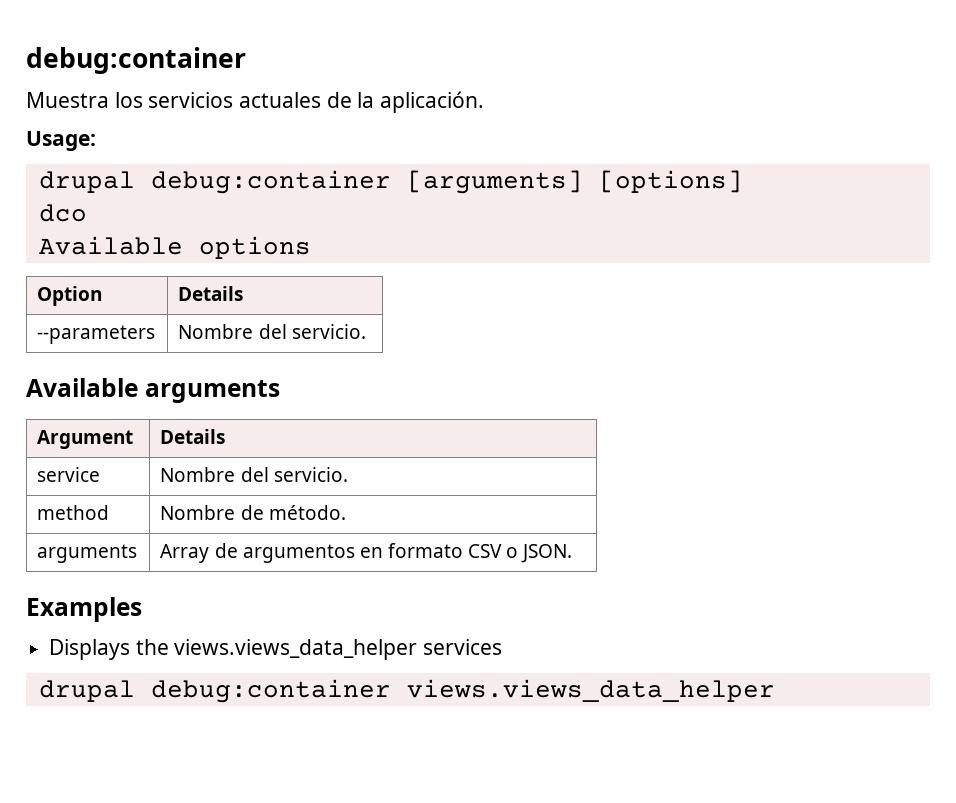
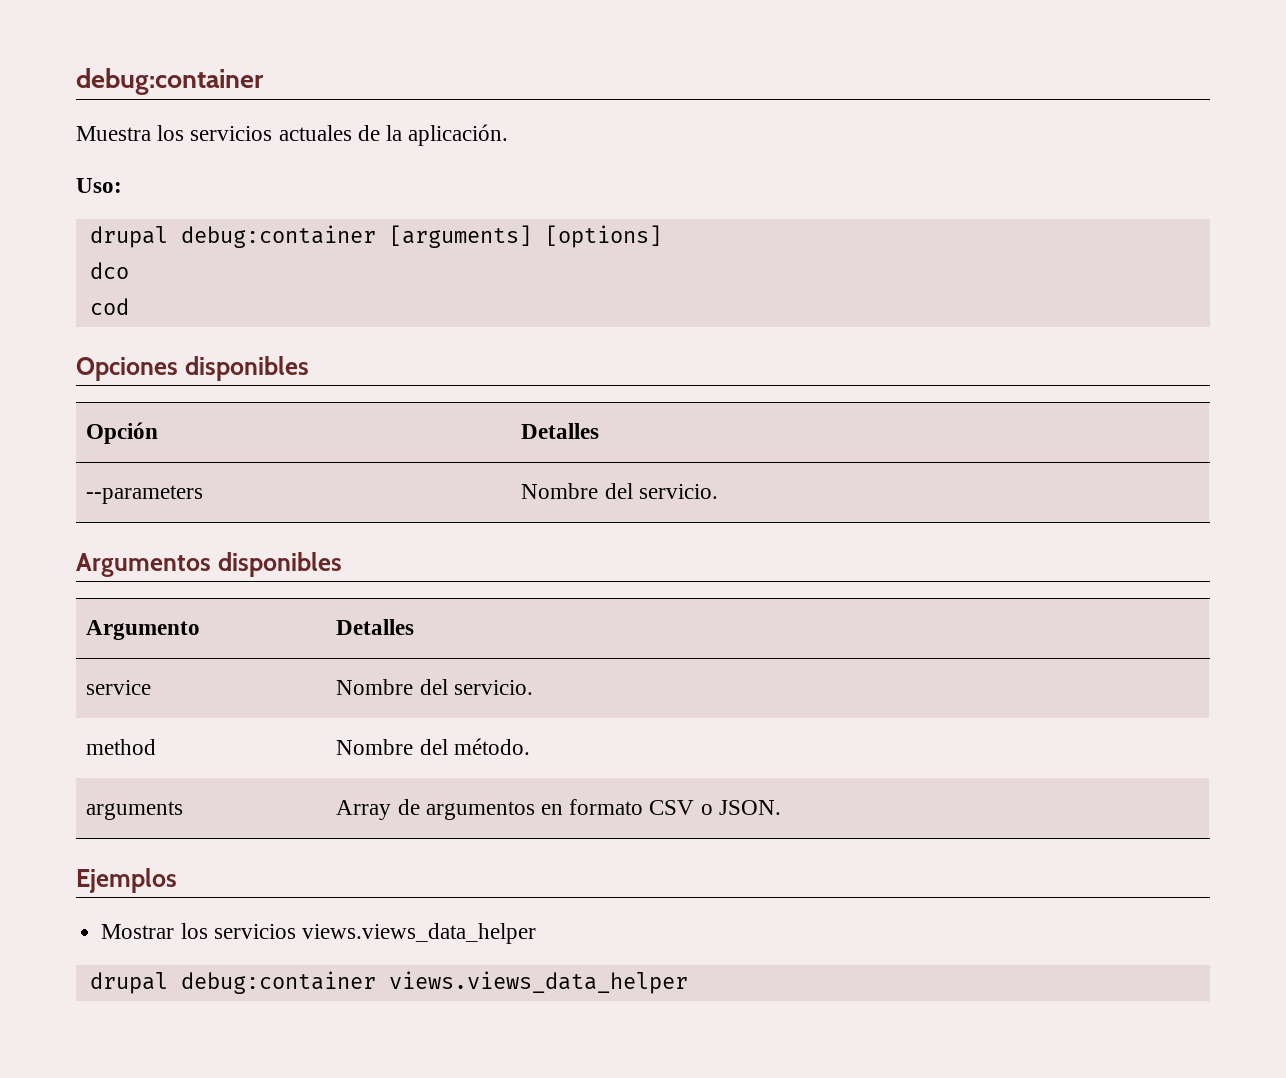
[26,131,96,151] Usage: -> [76,178,122,193] Uso:
[38,236,311,259] [37,286,103,306] [178,286,244,301] Available options // Option | Details -> [89,298,129,315] [76,356,309,381] [86,422,159,444] [521,423,600,439] cod // Opciones disponibles // Opción | Detalles
[26,378,280,403] [37,430,134,449] [160,429,226,444] Available arguments // Argument | Details -> [76,552,342,577] [86,620,201,640] [336,619,415,635] Argumentos disponibles // Argumento | Detalles
[240,505,264,520] de -> [419,739,448,755] del
[26,597,142,622] [49,639,503,660] Examples // Displays the views.views_data_helper services -> [76,868,177,893] [101,923,536,944] Ejemplos // Mostrar los servicios views.views_data_helper

